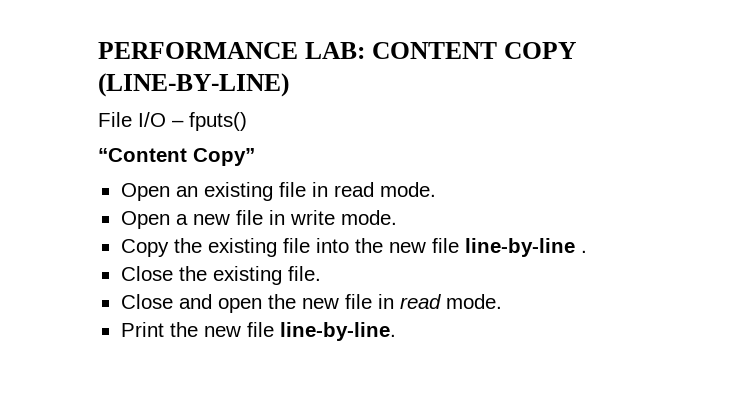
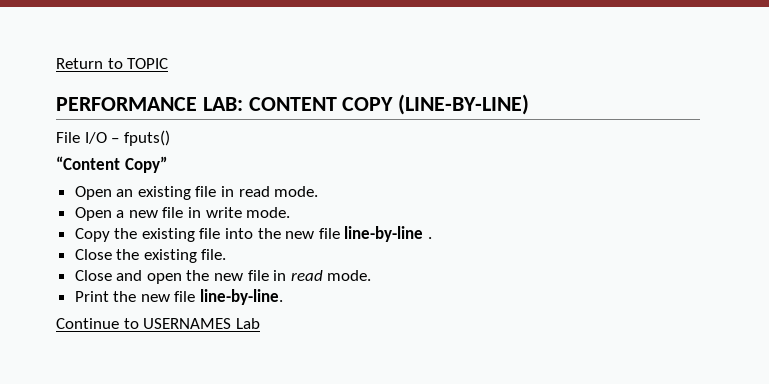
(98, 50) none -> [56,58,169,69] Return to TOPIC //
(396, 331) none -> [56,318,260,329] // Continue to USERNAMES Lab

